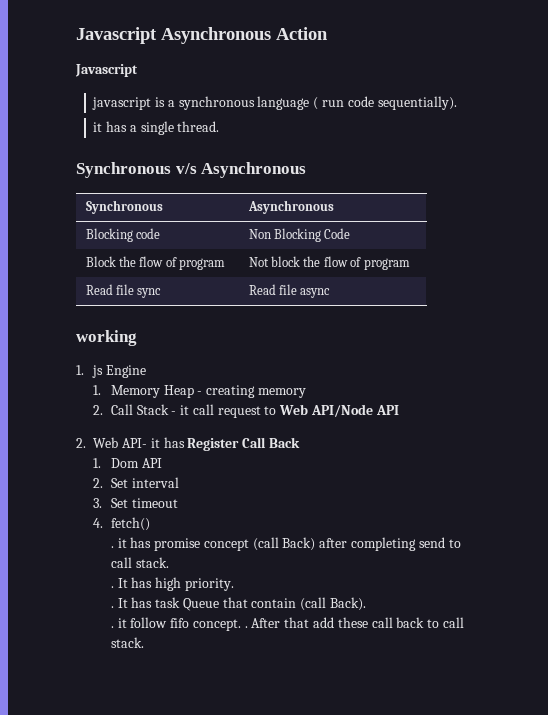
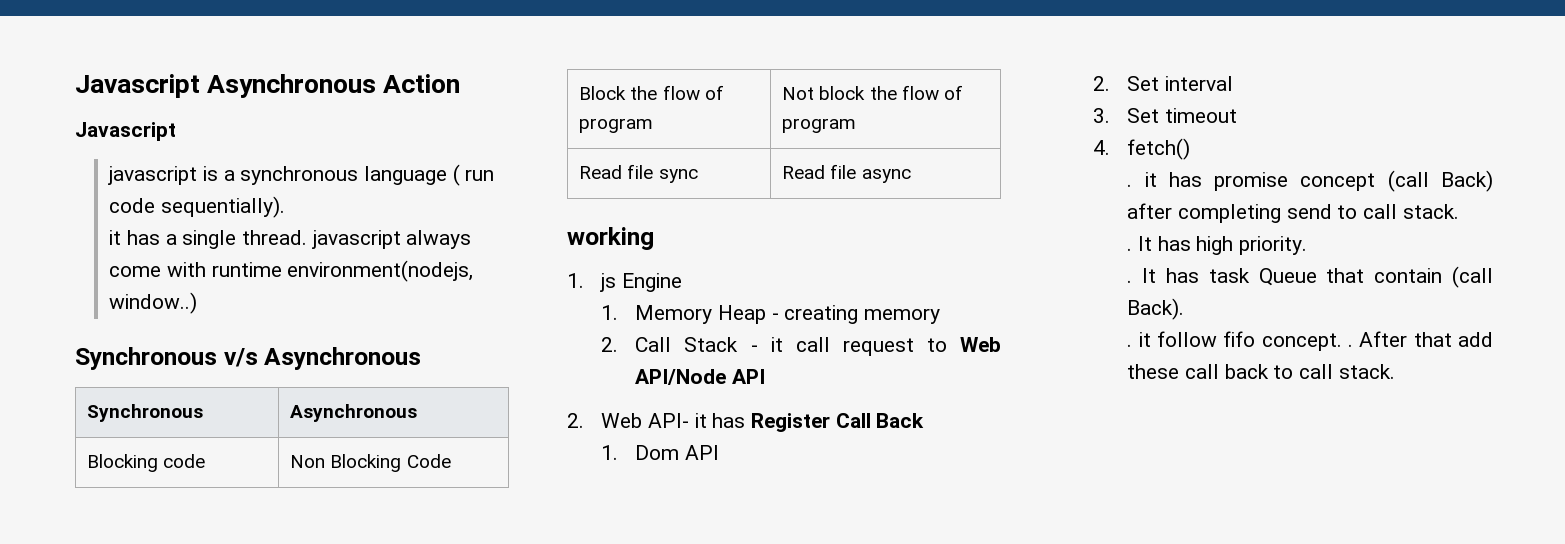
(220, 126) none -> [311,230,472,249] [109,260,474,282] [109,292,198,314] javascript always come with runtime environment(nodejs, window..)

